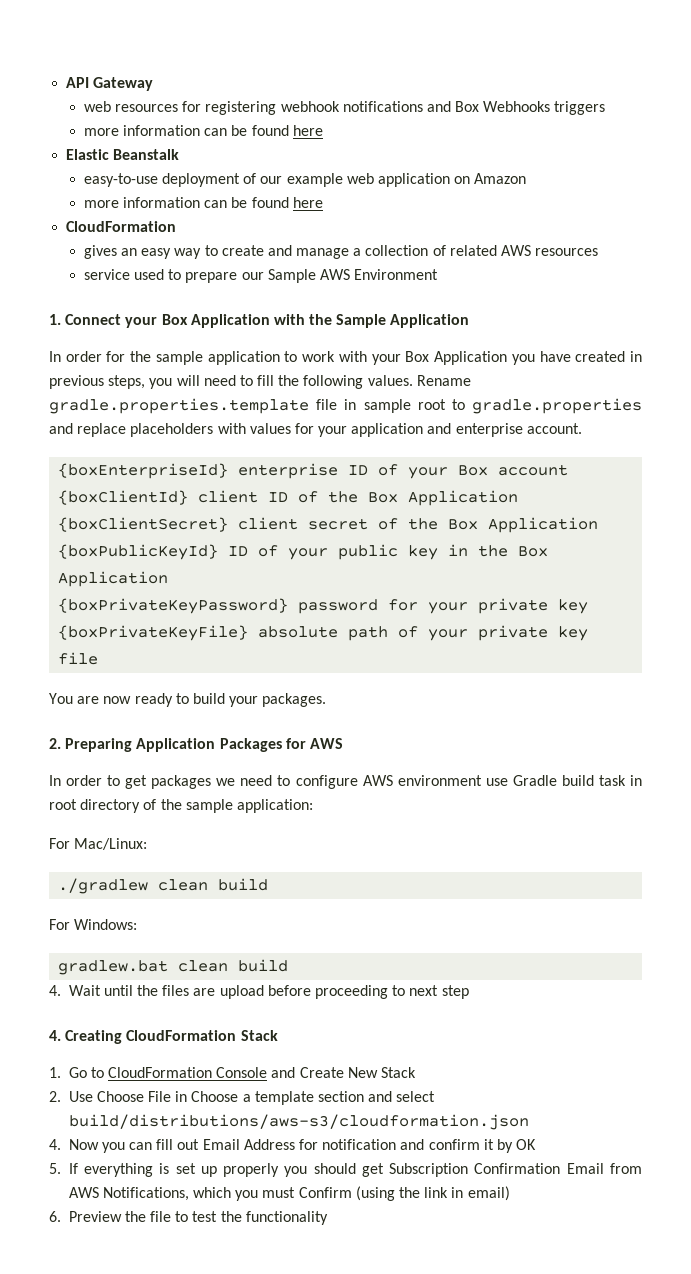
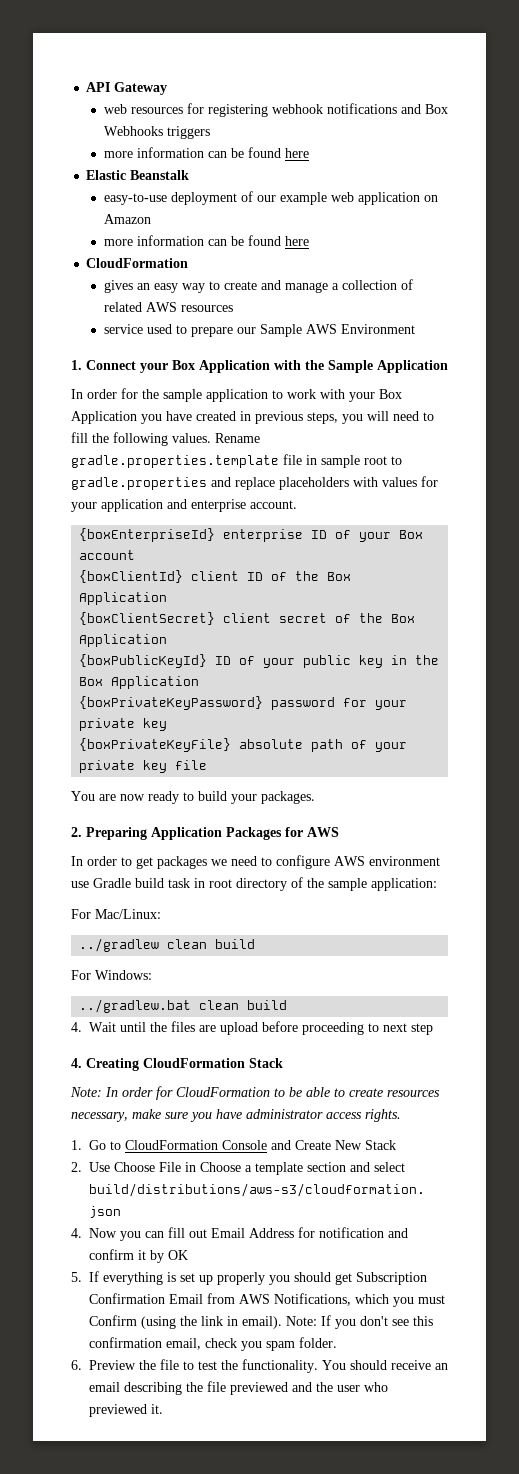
[58,878,149,894] ./gradlew -> [79,938,160,952] ../gradlew
[58,960,169,975] gradlew.bat -> [79,999,192,1013] ../gradlew.bat
(278, 1035) none -> [70,1086,440,1100] [71,1109,401,1122] // Note: In order for CloudFormation to be able to create resources necessary, make sure you have administrator access rights.
[467,1186,510,1201] email) -> [242,1315,433,1329] [89,1337,337,1351] email). Note: If you don't see this confirmation email, check you spam folder.
[245,1211,328,1225] functionality -> [242,1359,448,1373] [89,1381,388,1395] [89,1404,163,1417] functionality. You should receive an email describing the file previewed and the user who previewed it.

